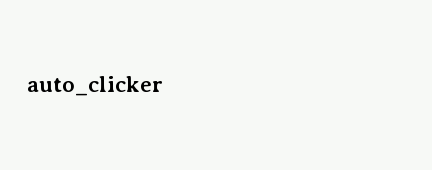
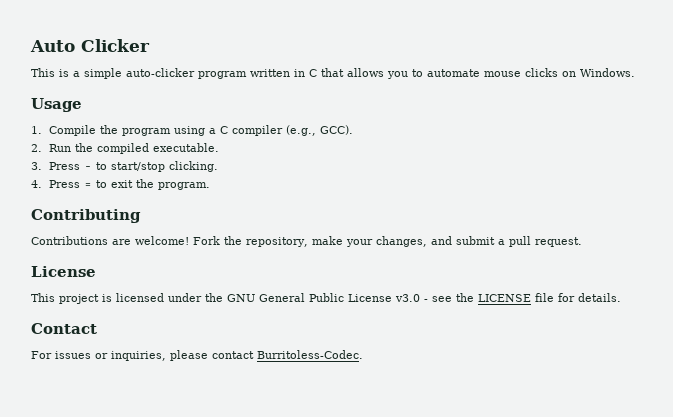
[27,76,163,96] auto_clicker -> [30,39,150,52] [31,68,635,79] [31,98,82,112] [31,125,354,136] [31,143,220,154] [31,161,219,172] [31,179,211,190] [31,209,141,223] [31,236,582,247] [31,266,96,277] [31,293,621,304] [31,323,97,334] [31,350,363,361] Auto Clicker // This is a simple auto-clicker program written in C that allows you to automate mouse clicks on Windows. // Usage // 1. Compile the program using a C compiler (e.g., GCC). // 2. Run the compiled executable. // 3. Press - to start/stop clicking. // 4. Press = to exit the program. // Contributing // Contributions are welcome! Fork the repository, make your changes, and submit a pull request. // License // This project is licensed under the GNU General Public License v3.0 - see the LICENSE file for details. // Contact // For issues or inquiries, please contact Burritoless-Codec.

